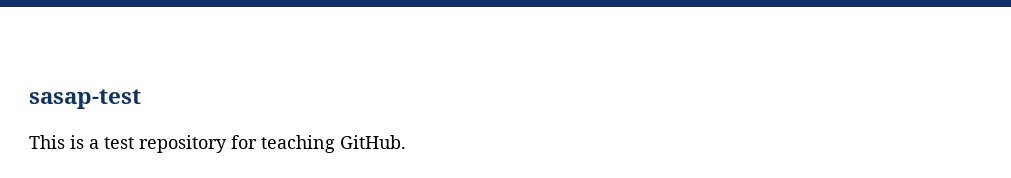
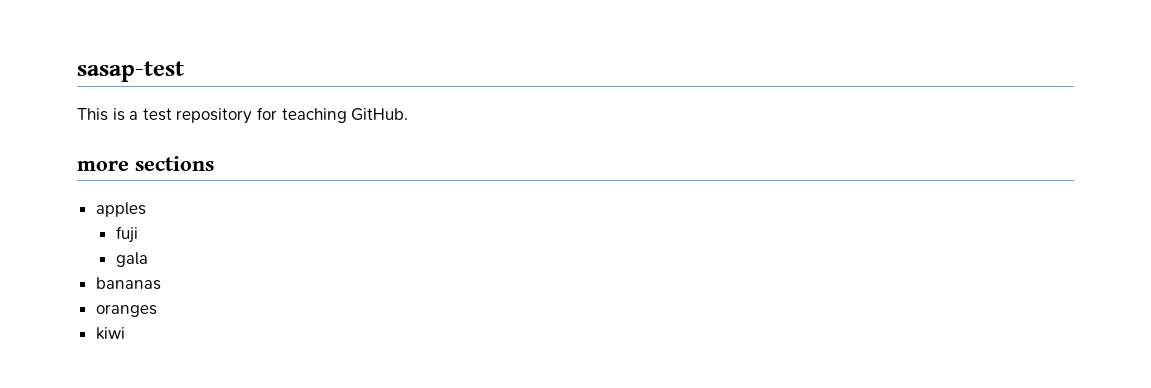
(406, 142) none -> [77,156,214,171] [95,202,146,217] [115,226,138,243] [115,252,148,267] [95,277,161,290] [95,304,157,317] [95,327,125,340] // more sections // apples // fuji // gala // bananas // oranges // kiwi

